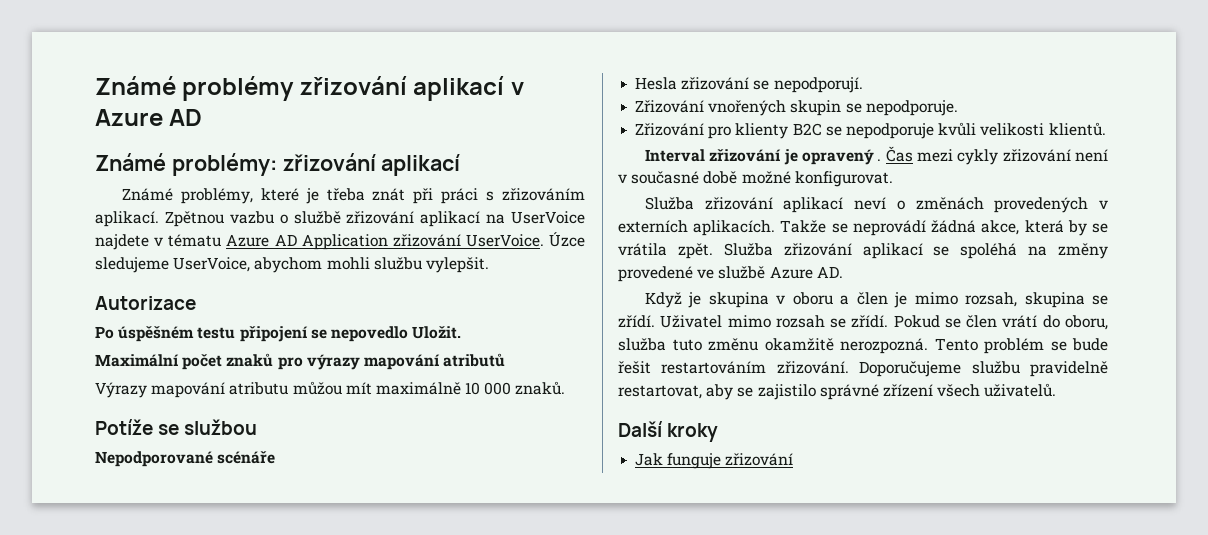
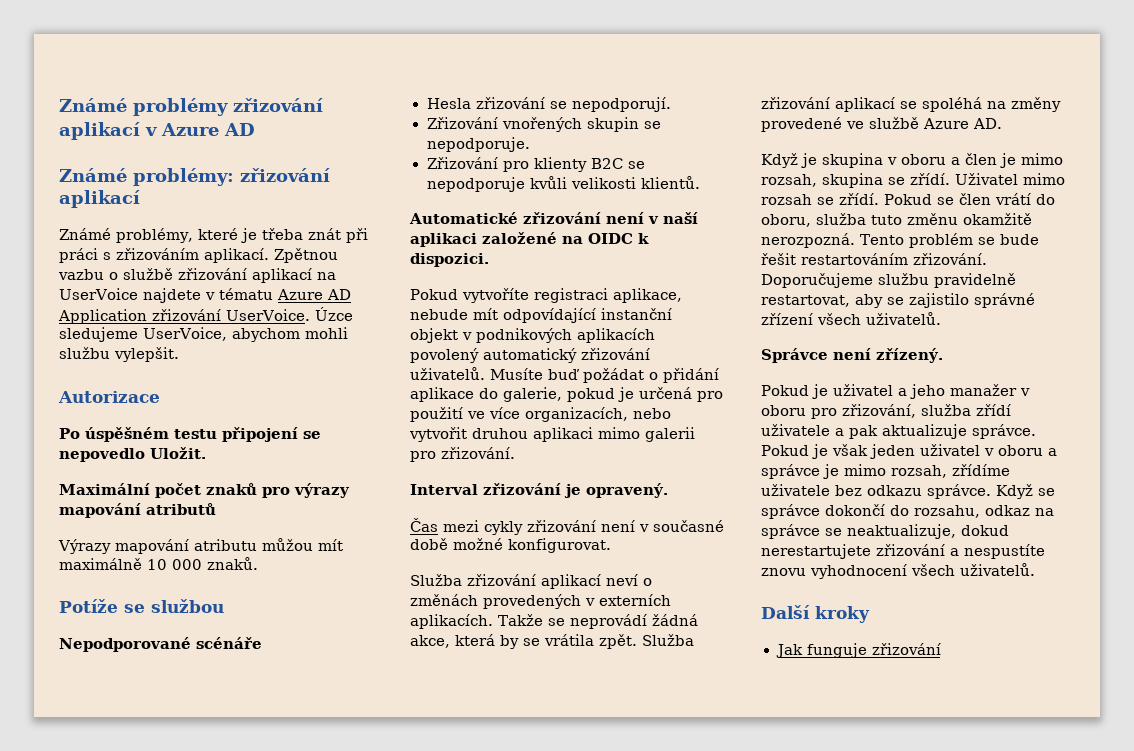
(1106, 129) none -> [409,212,698,224] [410,232,649,247] [410,253,489,267] [410,288,682,303] [410,308,672,323] [410,328,655,343] [410,348,650,363] [410,367,719,383] [410,387,723,402] [410,407,671,422] [409,427,695,442] [410,447,515,462] // Automatické zřizování není v naší aplikaci založené na OIDC k dispozici. // Pokud vytvoříte registraci aplikace, nebude mít odpovídající instanční objekt v podnikových aplikacích povolený automatický zřizování uživatelů. Musíte buď požádat o přidání aplikace do galerie, pokud je určená pro použití ve více organizacích, nebo vytvořit druhou aplikaci mimo galerii pro zřizování.
[801,149,882,165] opravený . -> [586,483,668,498] opravený. //
(1057, 390) none -> [761,348,943,363] [761,384,1030,399] [761,404,1011,419] [761,424,1036,439] [761,444,1057,459] [761,464,1010,479] [761,484,1055,499] [761,504,1054,519] [761,524,1009,539] [761,544,1045,559] [761,563,1035,579] // Správce není zřízený. // Pokud je uživatel a jeho manažer v oboru pro zřizování, služba zřídí uživatele a pak aktualizuje správce. Pokud je však jeden uživatel v oboru a správce je mimo rozsah, zřídíme uživatele bez odkazu správce. Když se správce dokončí do rozsahu, odkaz na správce se neaktualizuje, dokud nerestartujete zřizování a nespustíte znovu vyhodnocení všech uživatelů.

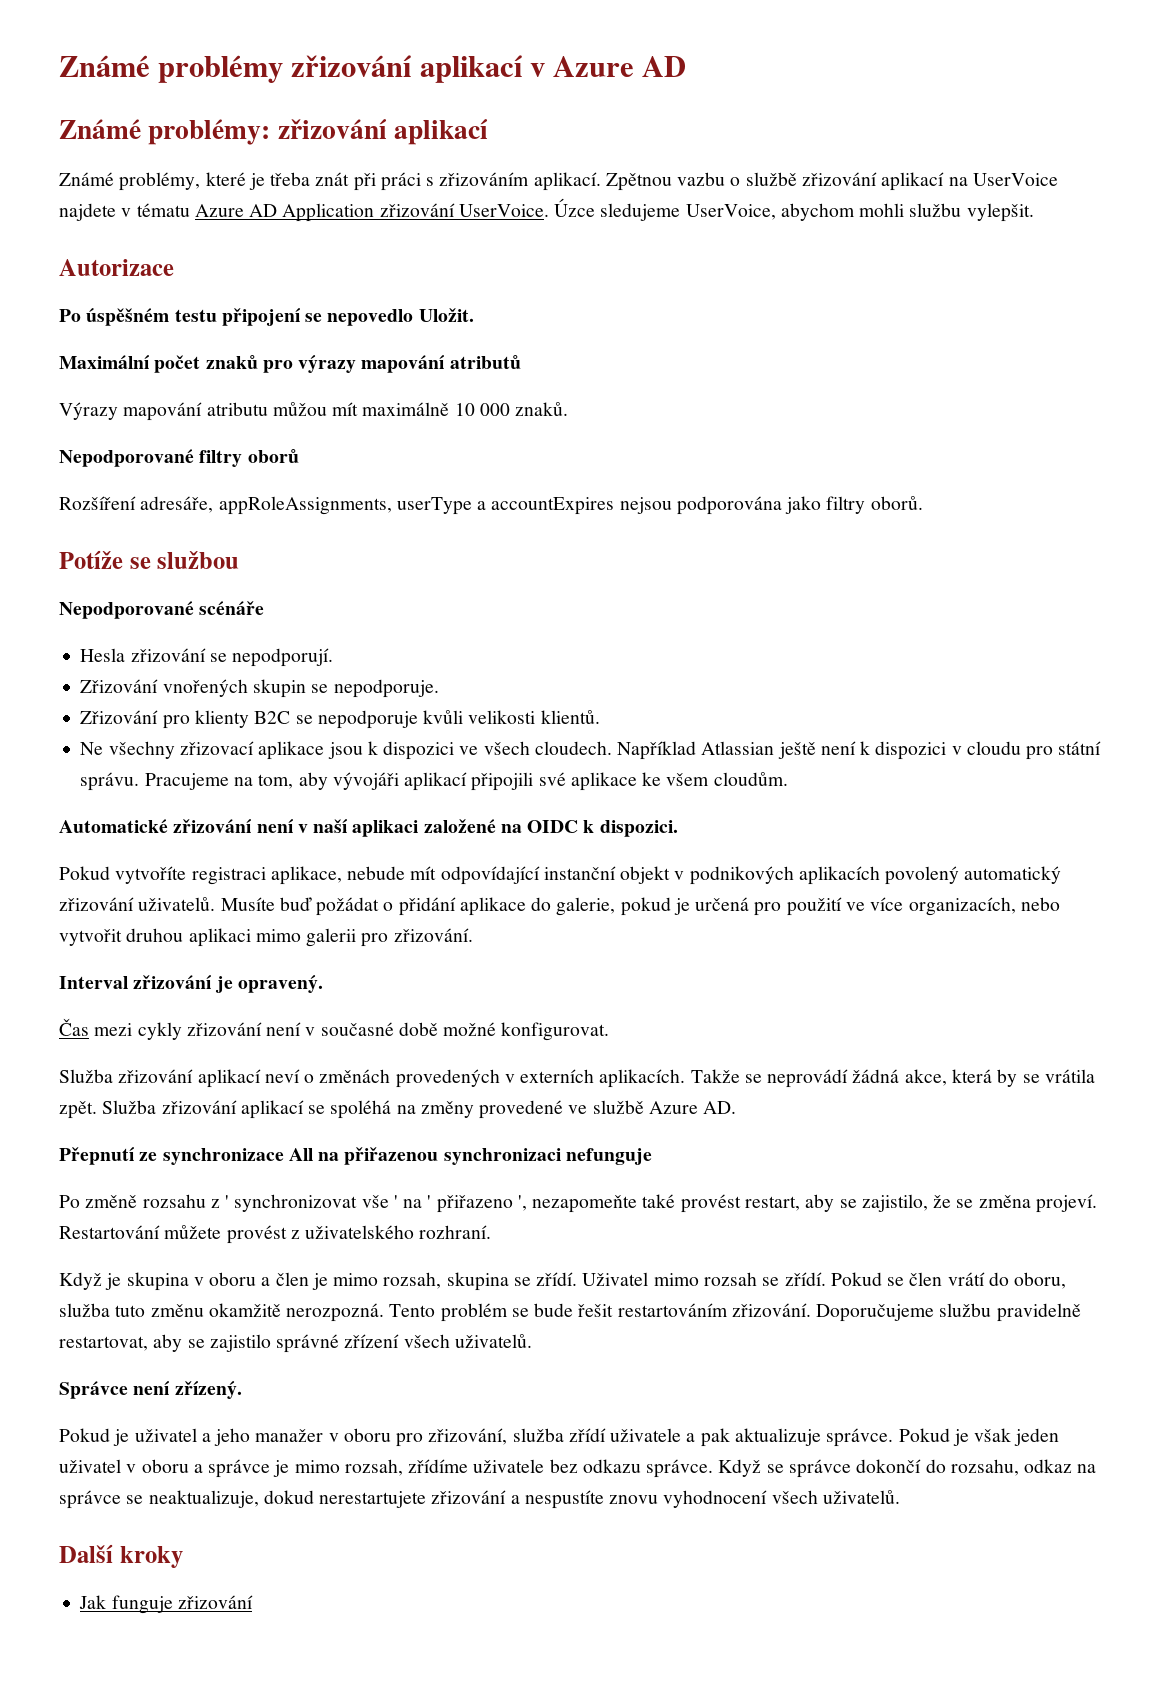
(258, 563) none -> [59,449,299,467] [59,496,923,515] // Nepodporované filtry oborů // Rozšíření adresáře, appRoleAssignments, userType a accountExpires nejsou podporována jako filtry oborů.
(700, 182) none -> [80,741,1102,760] [80,772,788,791] // Ne všechny zřizovací aplikace jsou k dispozici ve všech cloudech. Například Atlassian ještě není k dispozici v cloudu pro státní správu. Pracujeme na tom, aby vývojáři aplikací připojili své aplikace ke všem cloudům.
(1002, 123) none -> [59,1147,652,1165] [59,1194,1097,1213] [59,1225,492,1244] // Přepnutí ze synchronizace All na přiřazenou synchronizaci nefunguje // Po změně rozsahu z ' synchronizovat vše ' na ' přiřazeno ', nezapomeňte také provést restart, aby se zajistilo, že se změna projeví. Restartování můžete provést z uživatelského rozhraní.

